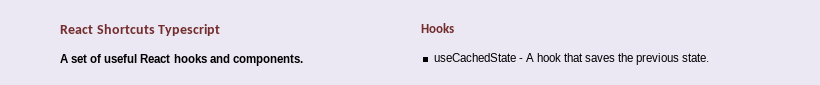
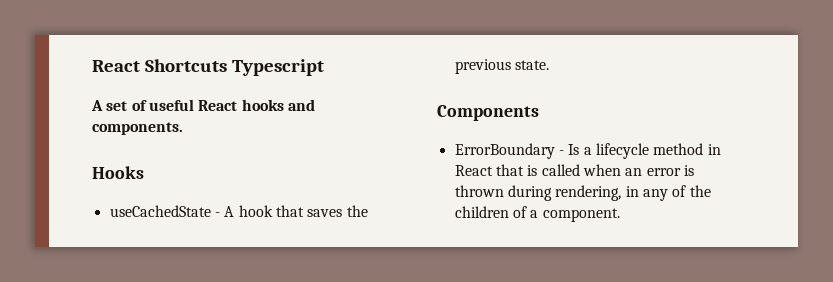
(710, 57) none -> [437,105,539,121] [454,143,721,159] [454,164,694,176] [454,185,711,201] [454,206,620,222] // Components // ErrorBoundary - Is a lifecycle method in React that is called when an error is thrown during rendering, in any of the children of a component.

